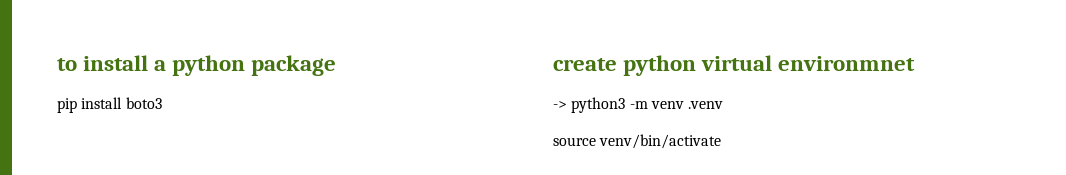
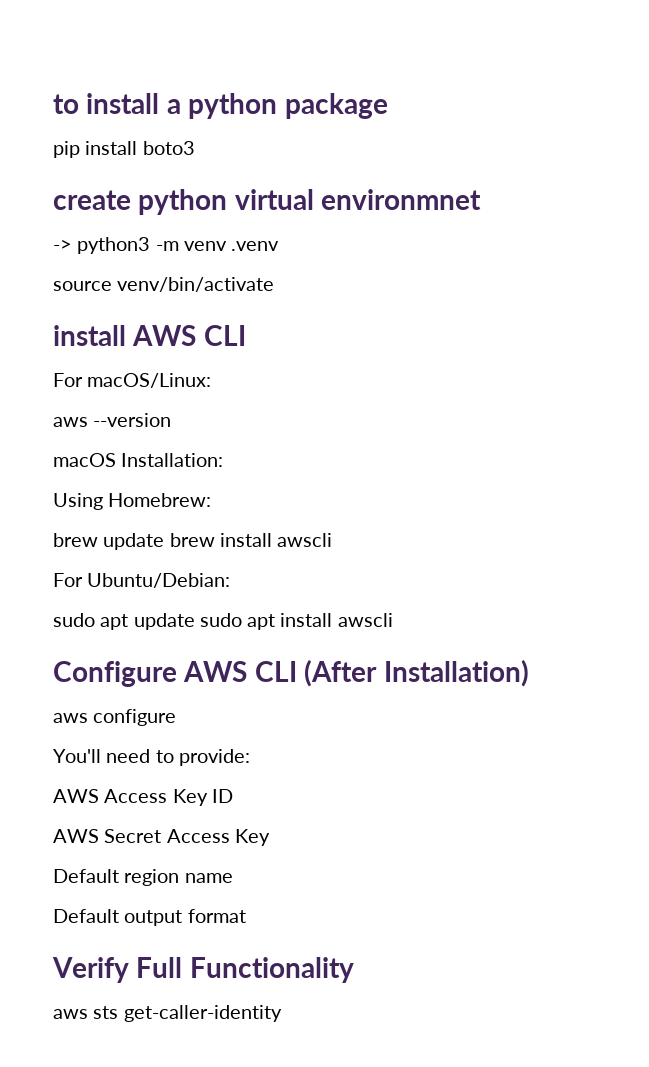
(722, 141) none -> [53,325,246,346] [53,373,212,388] [53,413,172,427] [53,453,224,467] [53,493,212,510] [53,533,333,550] [53,573,231,588] [53,613,393,630] [53,660,529,687] [53,709,177,726] [53,749,250,766] [53,789,233,806] [53,829,270,846] [53,869,233,886] [53,909,246,926] [52,957,354,983] [53,1005,282,1022] // install AWS CLI // For macOS/Linux: // aws --version // macOS Installation: // Using Homebrew: // brew update brew install awscli // For Ubuntu/Debian: // sudo apt update sudo apt install awscli // Configure AWS CLI (After Installation) // aws configure // You'll need to provide: // AWS Access Key ID // AWS Secret Access Key // Default region name // Default output format // Verify Full Functionality // aws sts get-caller-identity

